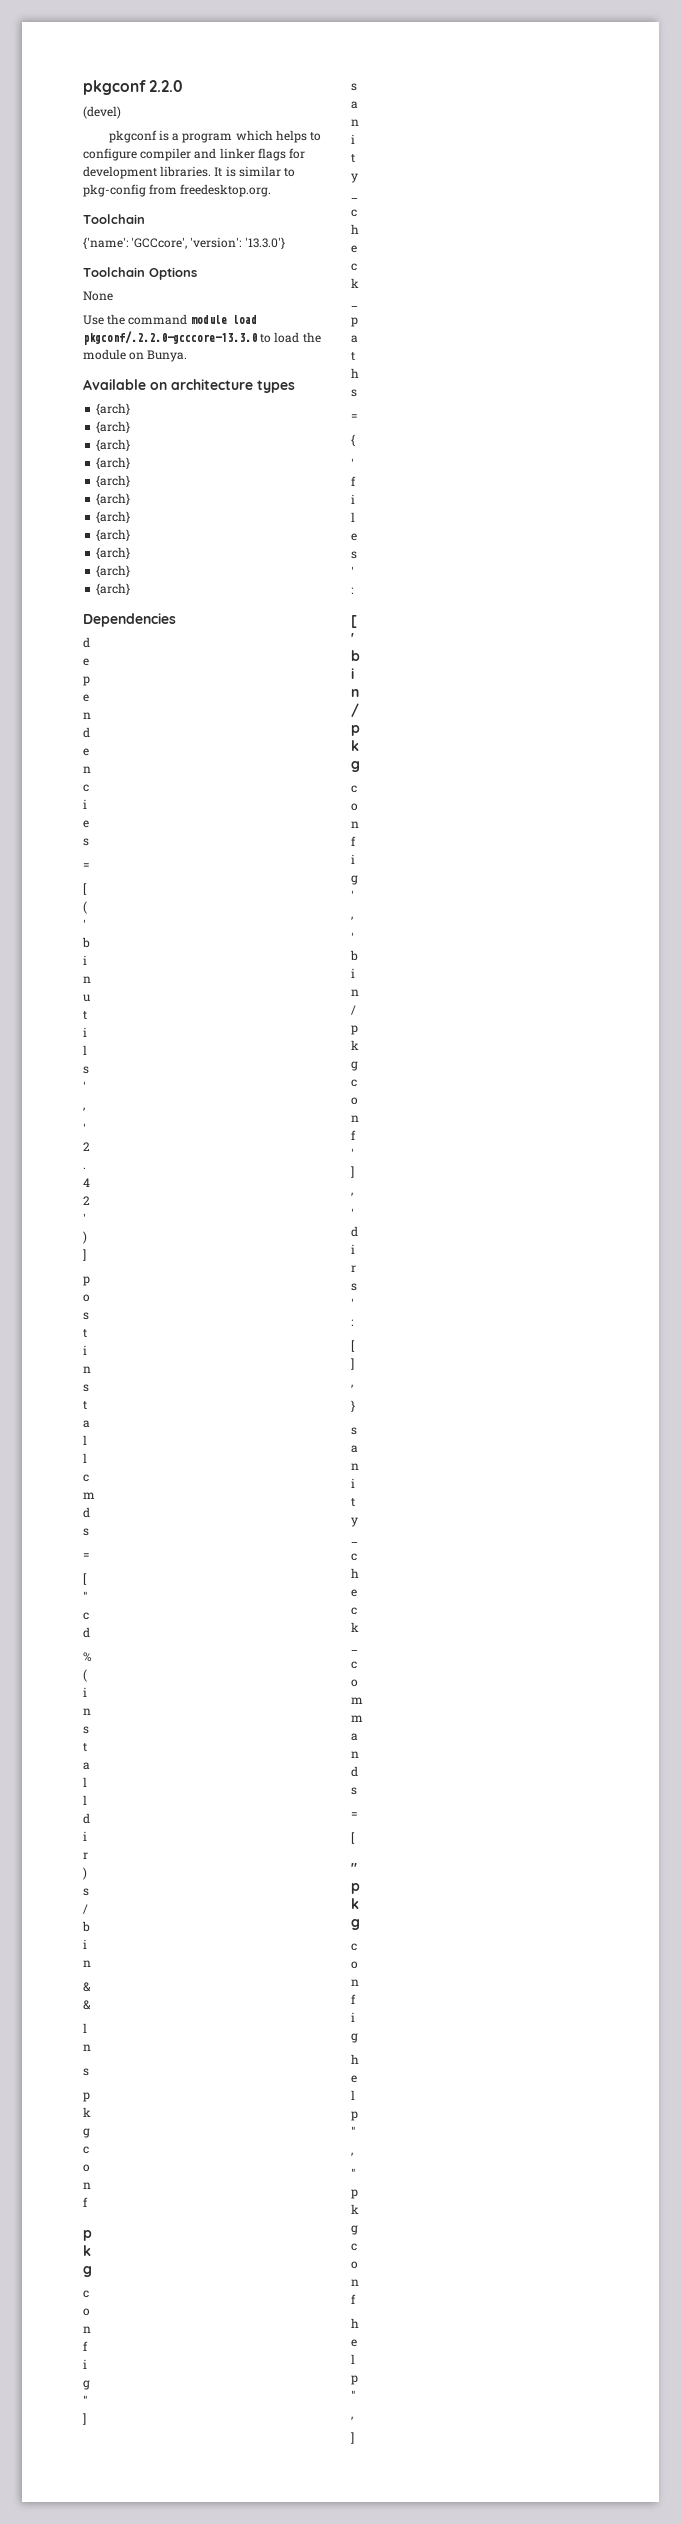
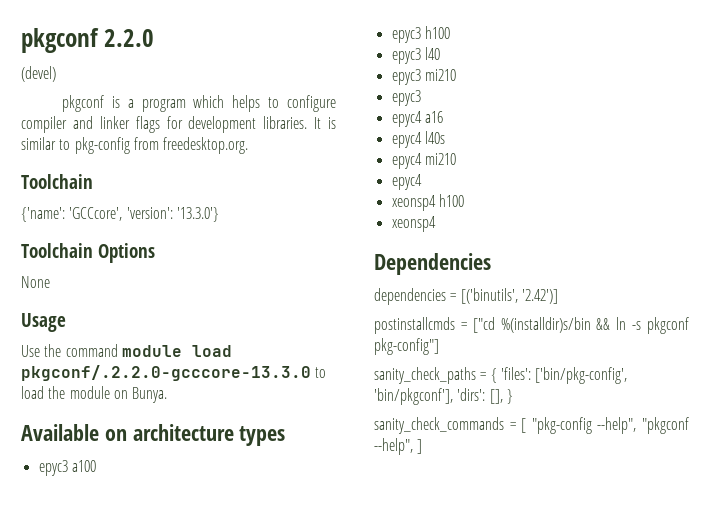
(113, 296) none -> [21,313,66,332] // Usage
[96,403,131,416] [96,421,131,434] [96,439,131,452] [96,457,131,470] [96,475,131,488] [96,493,131,506] [96,511,131,524] [96,529,131,542] [96,547,131,560] [96,565,131,578] [96,583,131,596] [83,613,176,627] [83,637,90,648] [83,658,89,666] [83,676,90,686] [83,694,89,702] [83,712,91,719] [83,727,90,738] [83,748,89,756] [83,766,91,773] [83,784,89,792] [83,799,87,809] [83,820,89,828] [83,838,89,846] [83,863,90,869] [83,883,87,895] [83,901,87,914] [83,919,86,929] [82,937,90,948] [83,955,87,965] [83,976,91,983] [83,994,90,1002] [83,1011,87,1020] [83,1027,87,1037] [83,1045,87,1055] [83,1066,89,1074] [83,1081,86,1091] [83,1107,85,1111] [83,1123,86,1133] [83,1142,90,1151] [83,1167,86,1169] [83,1178,90,1187] [83,1196,90,1205] [83,1213,86,1223] [83,1231,87,1244] [83,1249,86,1261] [83,1276,90,1286] [83,1294,90,1302] [83,1312,89,1320] [83,1329,87,1338] [83,1345,87,1355] [83,1366,91,1373] [83,1384,89,1392] [83,1401,87,1410] [83,1420,90,1428] [83,1435,87,1445] [83,1453,87,1463] [83,1474,89,1482] [83,1492,95,1499] [83,1507,90,1518] [83,1528,89,1536] [83,1553,90,1559] [83,1573,87,1585] [83,1591,87,1601] [83,1612,89,1620] [83,1627,90,1638] [83,1652,92,1662] [83,1669,87,1682] [83,1687,87,1697] [83,1708,91,1715] [83,1726,89,1734] [83,1743,87,1752] [83,1762,90,1770] [83,1777,87,1787] [83,1795,87,1805] [83,1813,90,1824] [83,1831,87,1841] [83,1852,88,1859] [83,1867,87,1880] [83,1888,89,1896] [83,1904,88,1914] [82,1921,90,1932] [83,1939,87,1949] [83,1960,91,1967] [83,1982,91,1992] [83,2000,91,2010] [83,2023,87,2033] [83,2044,91,2051] [83,2068,89,2076] [83,2092,90,2102] [83,2107,91,2117] [83,2128,90,2138] [83,2146,89,2154] [83,2164,90,2172] [83,2182,91,2189] [83,2197,88,2207] [83,2230,92,2241] [83,2245,91,2256] [83,2266,92,2277] [83,2290,89,2298] [83,2308,90,2316] [83,2326,91,2333] [83,2341,88,2351] [83,2359,87,2369] [83,2380,90,2390] [83,2395,87,2405] [83,2413,86,2425] [351,83,357,91] [351,101,358,109] [351,119,359,126] [351,134,355,144] [351,154,355,163] [351,173,358,183] [351,198,358,199] [351,209,357,217] [351,224,359,234] [351,245,357,253] [351,263,357,271] [351,278,359,288] [351,306,358,307] [351,317,358,327] [351,335,358,343] [351,352,355,361] [351,368,359,378] [351,389,357,397] [351,414,358,420] [351,434,355,447] [351,458,354,468] [351,476,356,486] [351,494,355,504] [351,512,355,522] [351,533,357,541] [351,551,357,559] [351,566,354,576] [351,587,353,594] [351,615,357,628] [351,633,354,643] [351,650,360,661] [351,668,354,679] [351,689,359,697] [351,703,359,717] [351,725,360,736] [351,740,359,751] [351,761,360,772] [351,785,357,793] [351,803,358,811] [351,821,359,828] [351,836,356,846] [351,854,355,864] [351,875,358,885] [351,890,354,900] [351,916,353,920] [351,932,354,942] [350,950,358,961] [351,968,355,978] [351,989,359,996] [351,1005,356,1015] [351,1025,358,1035] [351,1040,359,1050] [351,1061,358,1071] [351,1079,357,1087] [351,1097,358,1105] [351,1115,359,1122] [351,1130,356,1140] [351,1148,354,1158] [351,1166,354,1178] [351,1192,353,1196] [351,1208,354,1218] [351,1226,358,1237] [351,1244,355,1254] [351,1265,356,1272] [351,1283,357,1291] [351,1298,354,1308] [351,1319,353,1326] [351,1340,355,1352] [351,1358,354,1370] [351,1384,353,1388] [351,1400,355,1413] [351,1427,357,1435] [351,1445,358,1453] [351,1463,359,1470] [351,1478,355,1488] [351,1498,355,1507] [351,1517,358,1527] [351,1542,358,1543] [351,1553,357,1561] [351,1568,359,1578] [351,1589,357,1597] [351,1607,357,1615] [351,1622,359,1632] [351,1650,358,1651] [351,1661,357,1669] [351,1679,358,1687] [351,1697,363,1704] [351,1715,363,1722] [351,1733,358,1741] [351,1751,359,1758] [351,1766,358,1777] [351,1787,357,1795] [351,1812,358,1818] [351,1832,355,1844] [351,1863,357,1873] [351,1883,360,1894] [351,1898,359,1909] [351,1919,360,1930] [351,1943,357,1951] [351,1961,358,1969] [351,1979,359,1986] [351,1994,356,2004] [351,2012,355,2022] [351,2033,358,2043] [351,2054,359,2064] [351,2075,357,2083] [351,2090,355,2100] [351,2111,358,2121] [351,2126,355,2136] [351,2152,353,2156] [351,2168,355,2178] [351,2189,358,2199] [351,2204,359,2214] [351,2225,358,2235] [351,2243,357,2251] [351,2261,358,2269] [351,2279,359,2286] [351,2294,356,2304] [351,2318,359,2328] [351,2339,357,2347] [351,2354,355,2364] [351,2375,358,2385] [351,2390,355,2400] [351,2416,353,2420] {arch} // {arch} // {arch} // {arch} // {arch} // {arch} // {arch} // {arch} // {arch} // {arch} // {arch} // Dependencies // d // e // p // e // n // d // e // n // c // i // e // s // = // [ // ( // ' // b // i // n // u // t // i // l // s // ' // , // ' // 2 // . // 4 // 2 // ' // ) // ] // p // o // s // t // i // n // s // t // a // l // l // c // m // d // s // = // [ // " // c // d // % // ( // i // n // s // t // a // l // l // d // i // r // ) // s // / // b // i // n // & // & // l // n // s // p // k // g // c // o // n // f // p // k // g // c // o // n // f // i // g // " // ] // s // a // n // i // t // y // _ // c // h // e // c // k // _ // p // a // t // h // s // = // { // ' // f // i // l // e // s // ' // : // [ // ' // b // i // n // / // p // k // g // c // o // n // f // i // g // ' // , // ' // b // i // n // / // p // k // g // c // o // n // f // ' // ] // , // ' // d // i // r // s // ' // : // [ // ] // , // } // s // a // n // i // t // y // _ // c // h // e // c // k // _ // c // o // m // m // a // n // d // s // = // [ // " // p // k // g // c // o // n // f // i // g // h // e // l // p // " // , // " // p // k // g // c // o // n // f // h // e // l // p // " // , // -> [38,460,96,476] [391,26,450,43] [391,47,440,64] [391,69,456,85] [391,90,421,106] [391,111,443,127] [391,131,445,148] [391,153,456,169] [391,174,422,190] [391,194,464,211] [391,216,436,232] [374,253,491,275] [374,288,558,305] [374,317,689,334] [374,338,439,355] [374,367,628,384] [374,388,513,405] [374,417,689,434] [374,438,413,455] epyc3 a100 // epyc3 h100 // epyc3 l40 // epyc3 mi210 // epyc3 // epyc4 a16 // epyc4 l40s // epyc4 mi210 // epyc4 // xeonsp4 h100 // xeonsp4 // Dependencies // dependencies = [('binutils', '2.42')] // postinstallcmds = ["cd %(installdir)s/bin && ln -s pkgconf pkg-config"] // sanity_check_paths = { 'files': ['bin/pkg-config', 'bin/pkgconf'], 'dirs': [], } // sanity_check_commands = [ "pkg-config --help", "pkgconf --help",

